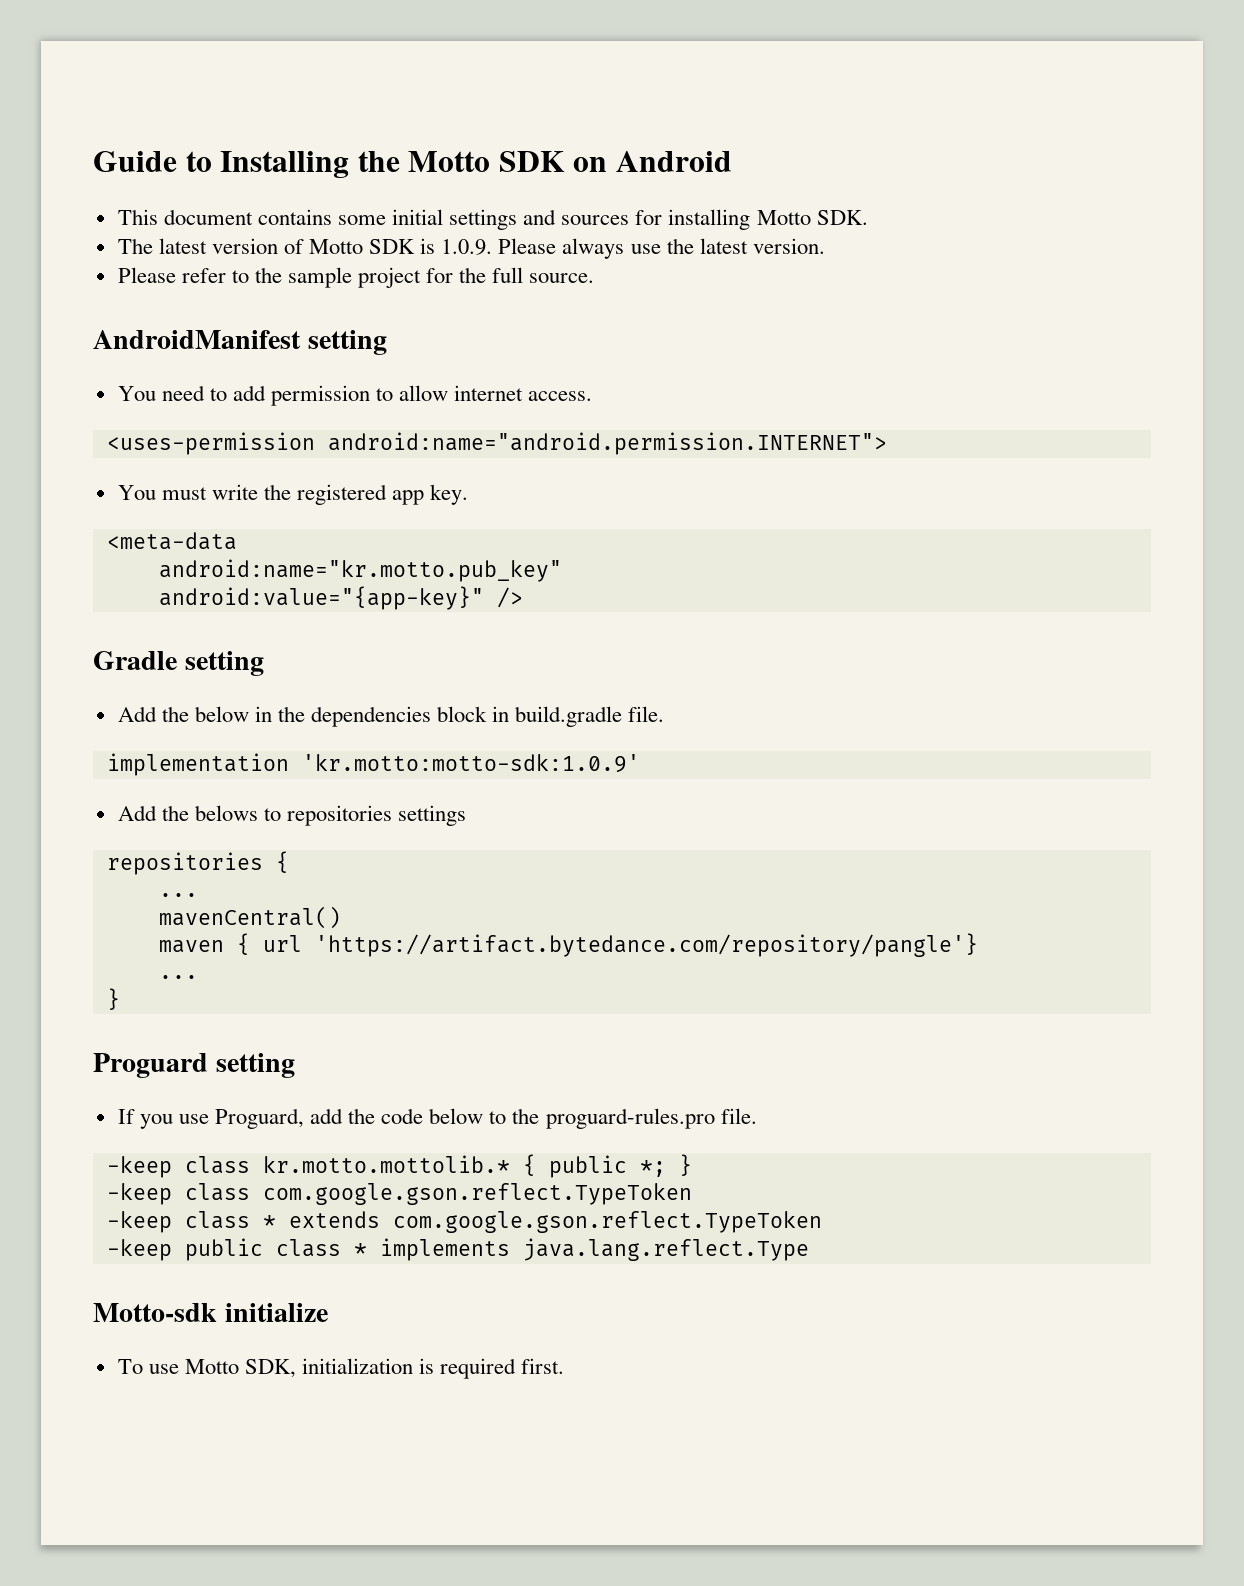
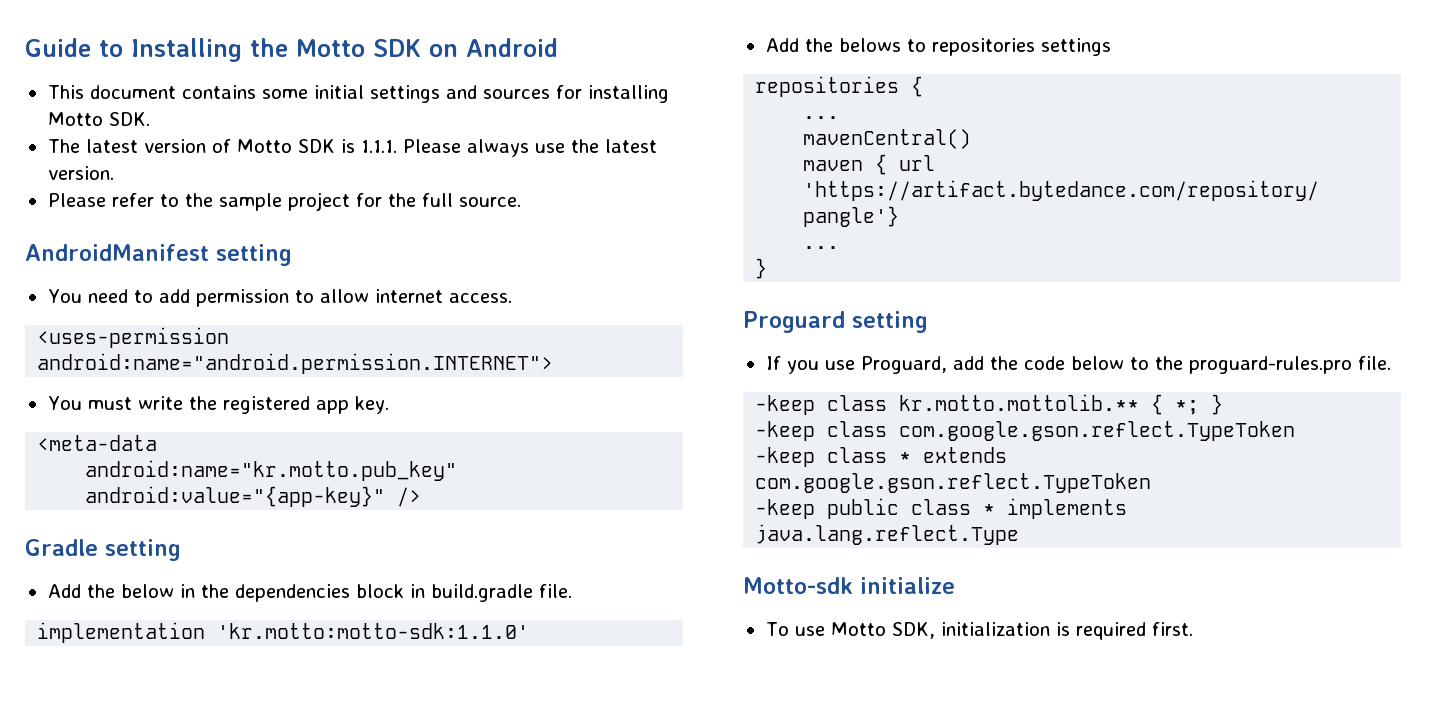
[441,239,493,255] 1.0.9. -> [360,140,397,153] 1.1.1.
[301,754,640,773] 'kr.motto:motto-sdk:1.0.9' -> [217,623,530,639] 'kr.motto:motto-sdk:1.1.0'
[262,1154,627,1178] kr.motto.mottolib.* { public -> [899,394,1164,415] kr.motto.mottolib.** {

